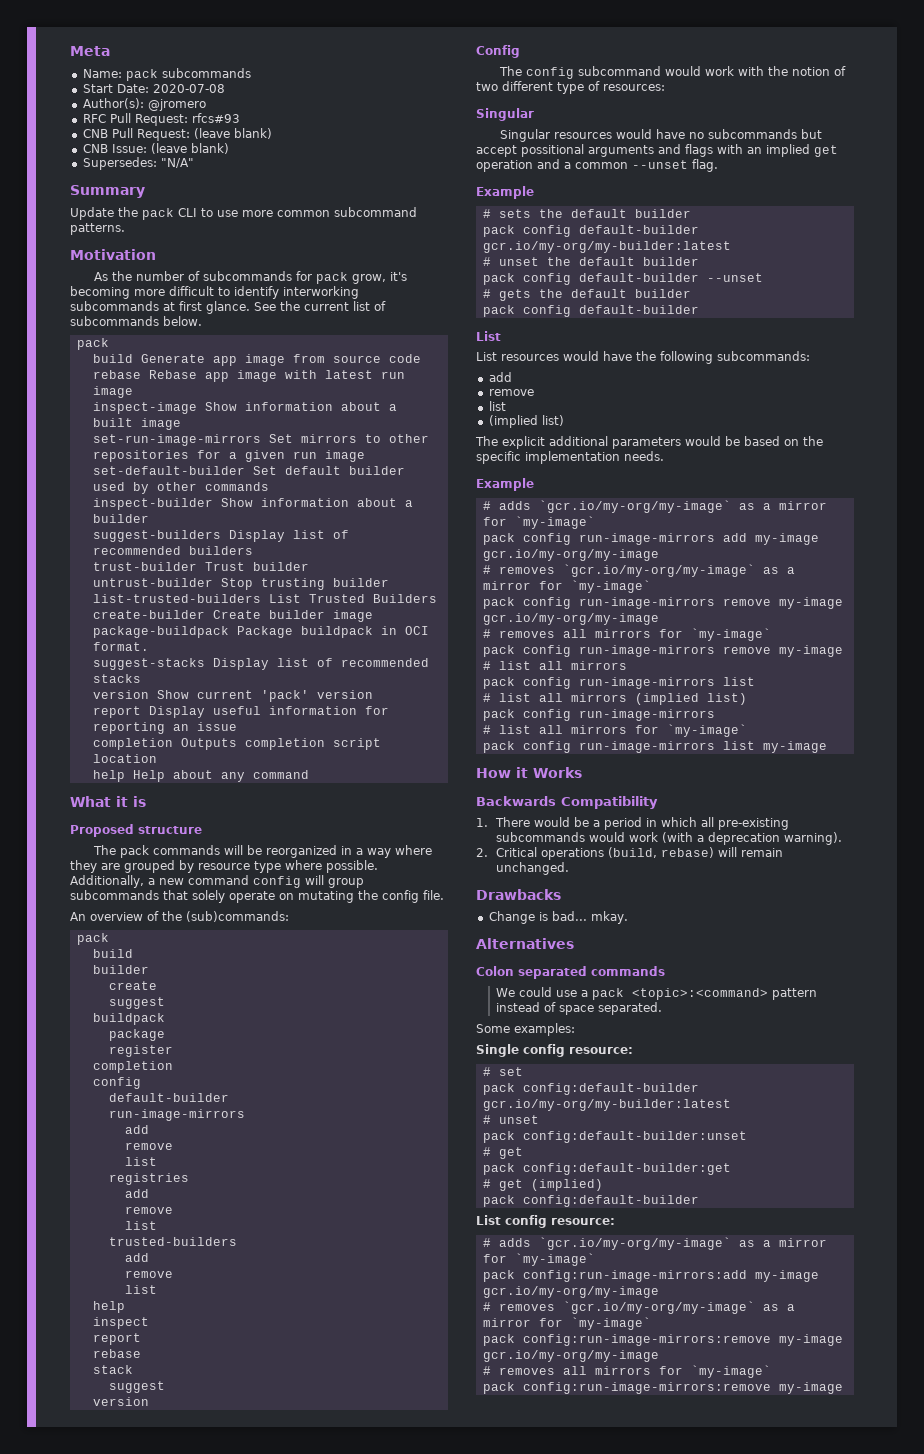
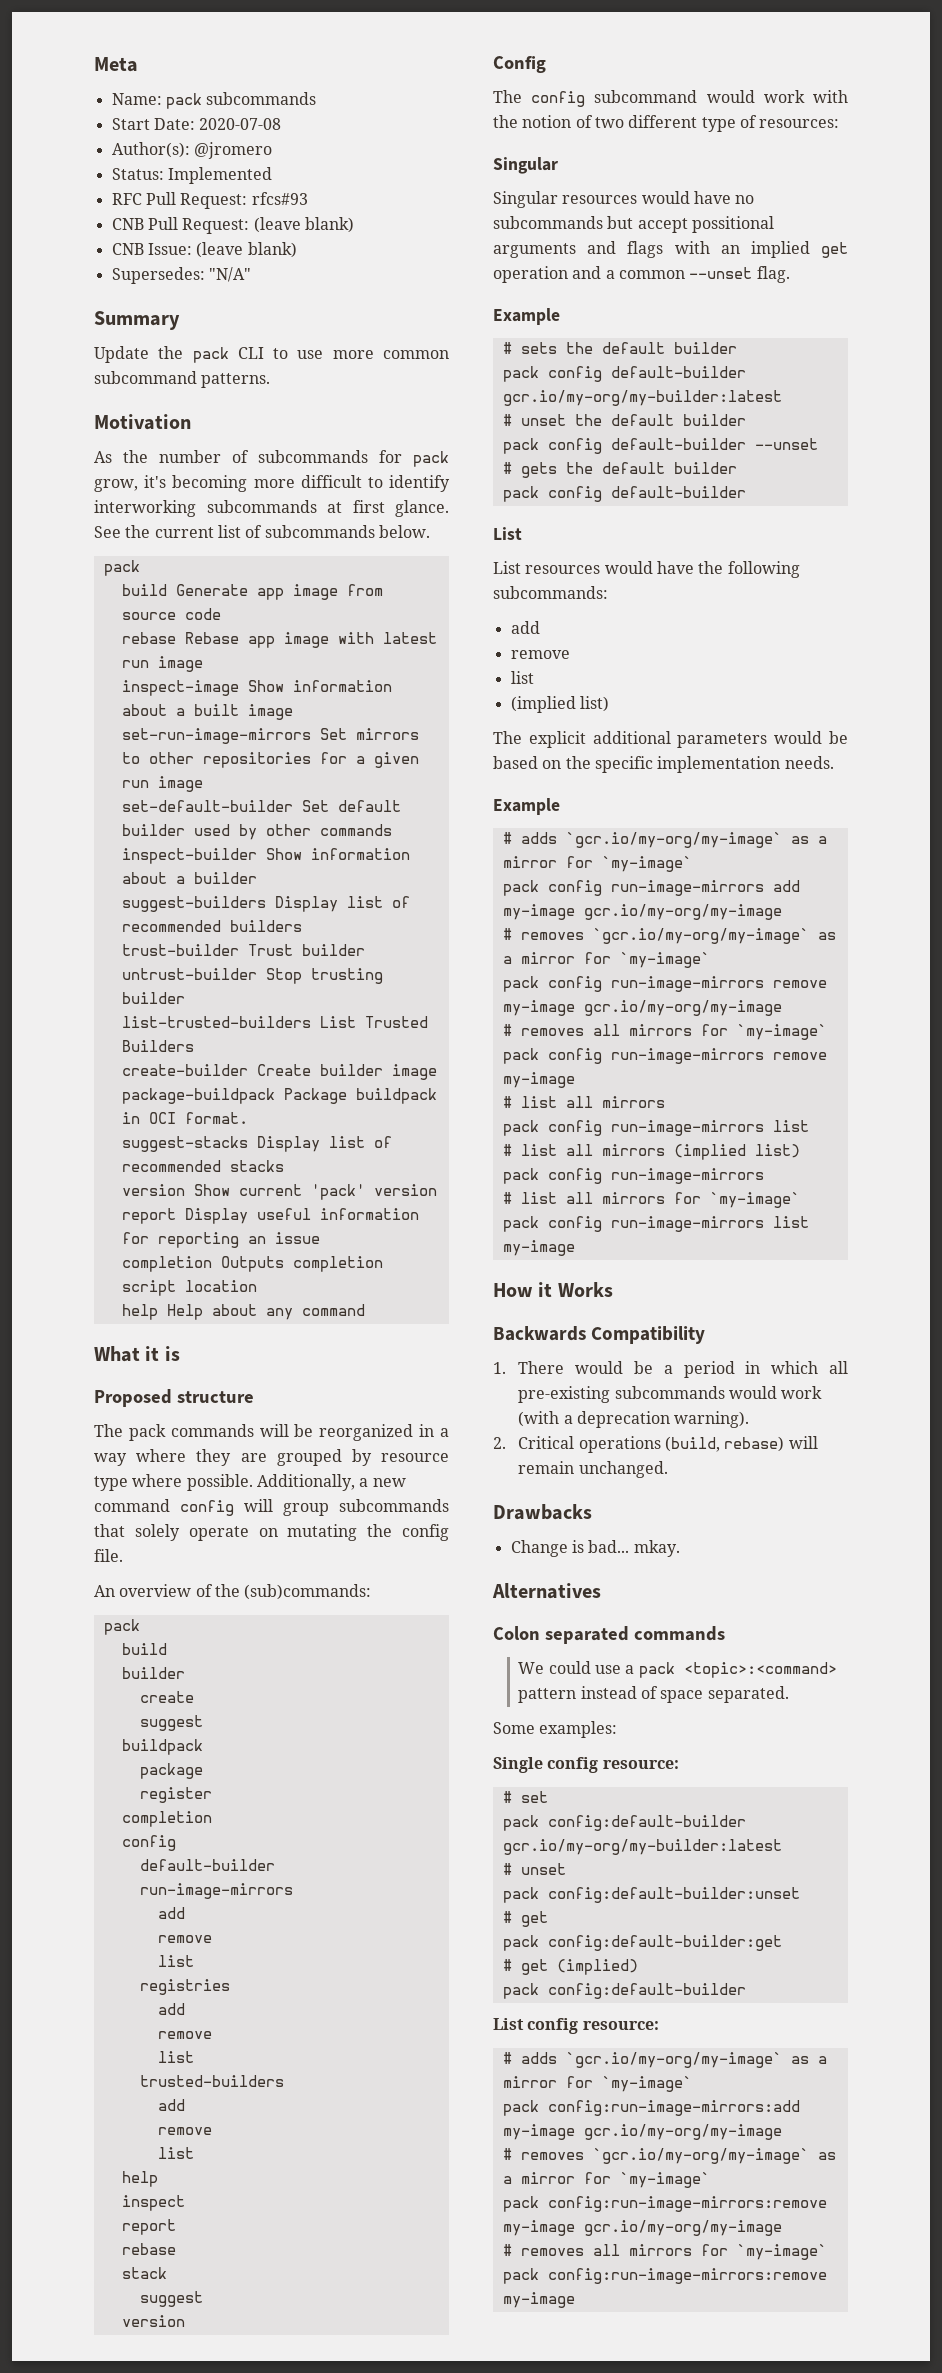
(206, 105) none -> [111,167,272,184] // Status: Implemented

